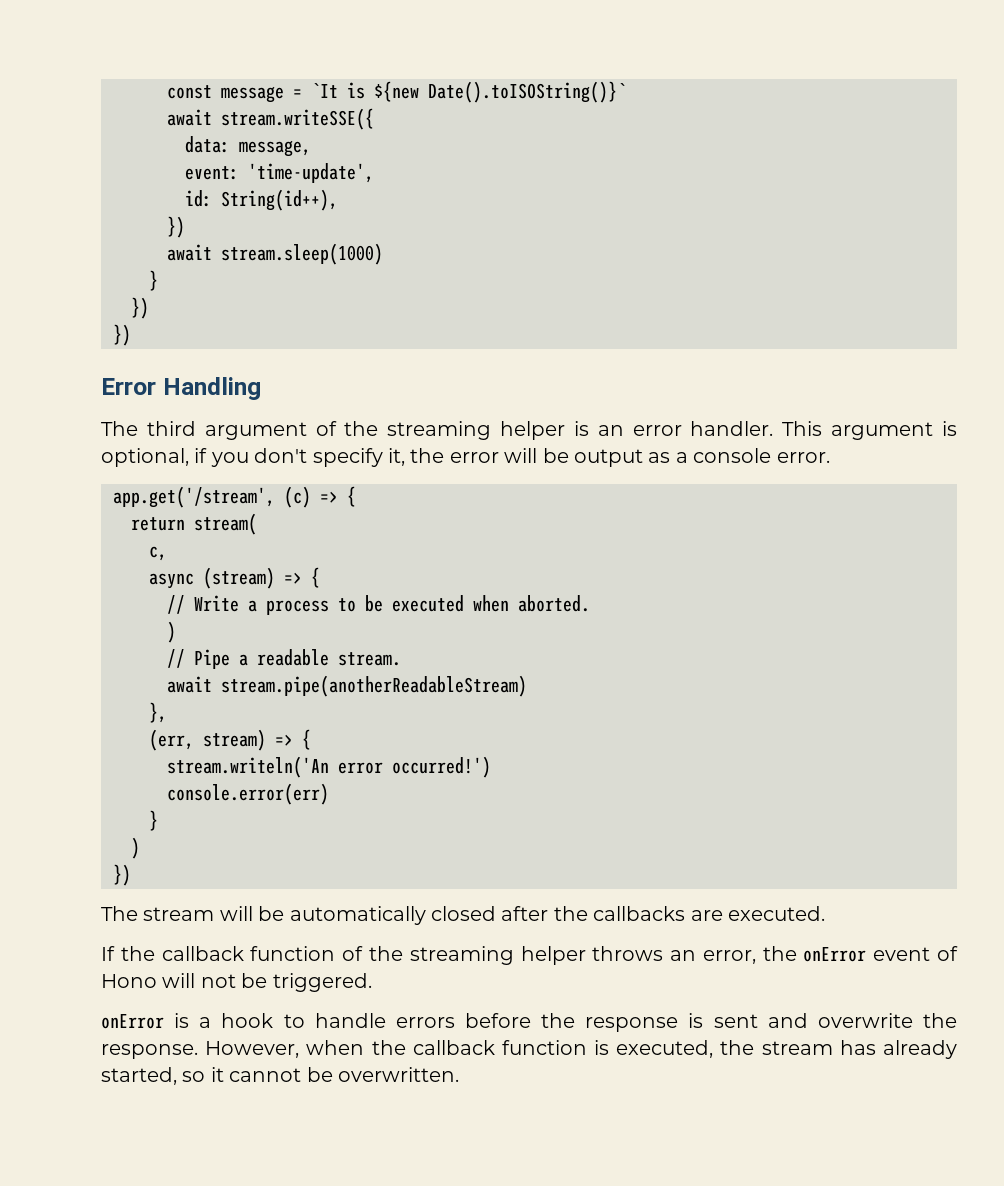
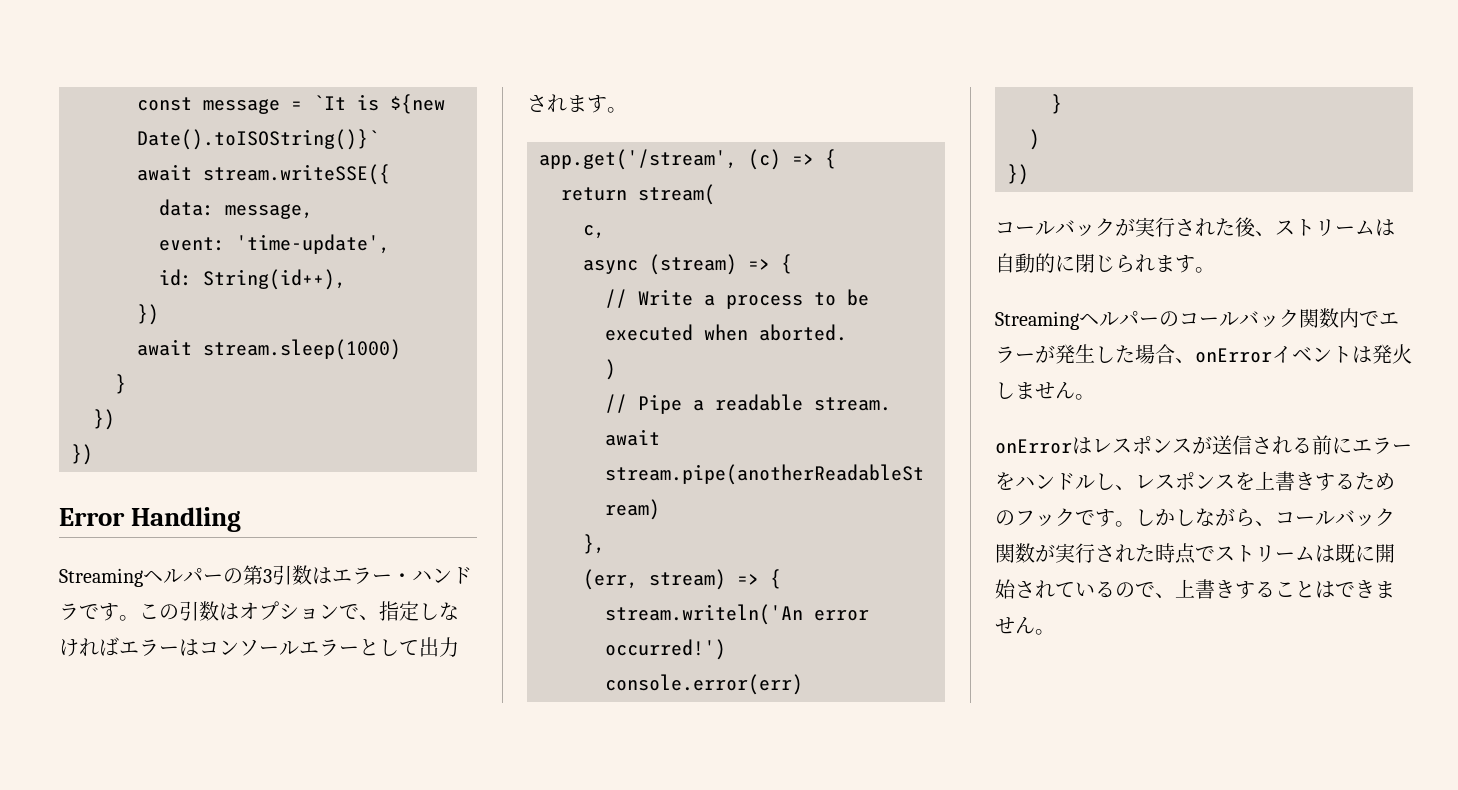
[101,421,957,440] [101,448,830,467] The third argument of the streaming helper is an error handler. This argument is optional, if you don't specify it, the error will be output as a console error. -> [59,565,472,587] [59,601,459,621] [59,637,459,657] [527,94,627,113] Streamingヘルパーの第3引数はエラー・ハンドラです。この引数はオプションで、指定しなければエラーはコンソールエラーとして出力されます。
[101,906,825,925] [101,946,959,965] [101,973,372,992] [101,1013,957,1032] [101,1040,957,1059] [101,1067,459,1085] The stream will be automatically closed after the callbacks are executed. // If the callback function of the streaming helper throws an error, the onError event of Hono will not be triggered. // onError is a hook to handle errors before the response is sent and overwrite the response. However, when the callback function is executed, the stream has already started, so it cannot be overwritten. -> [995,217,1395,237] [995,253,1215,273] [995,308,1399,330] [995,344,1412,364] [995,381,1095,400] [995,435,1412,455] [995,471,1395,491] [995,508,1395,527] [995,543,1395,564] [995,579,1395,599] [995,616,1055,635] コールバックが実行された後、ストリームは自動的に閉じられます。 // Streamingヘルパーのコールバック関数内でエラーが発生した場合、onErrorイベントは発火しません。 // onErrorはレスポンスが送信される前にエラーをハンドルし、レスポンスを上書きするためのフックです。しかしながら、コールバック関数が実行された時点でストリームは既に開始されているので、上書きすることはできません。

